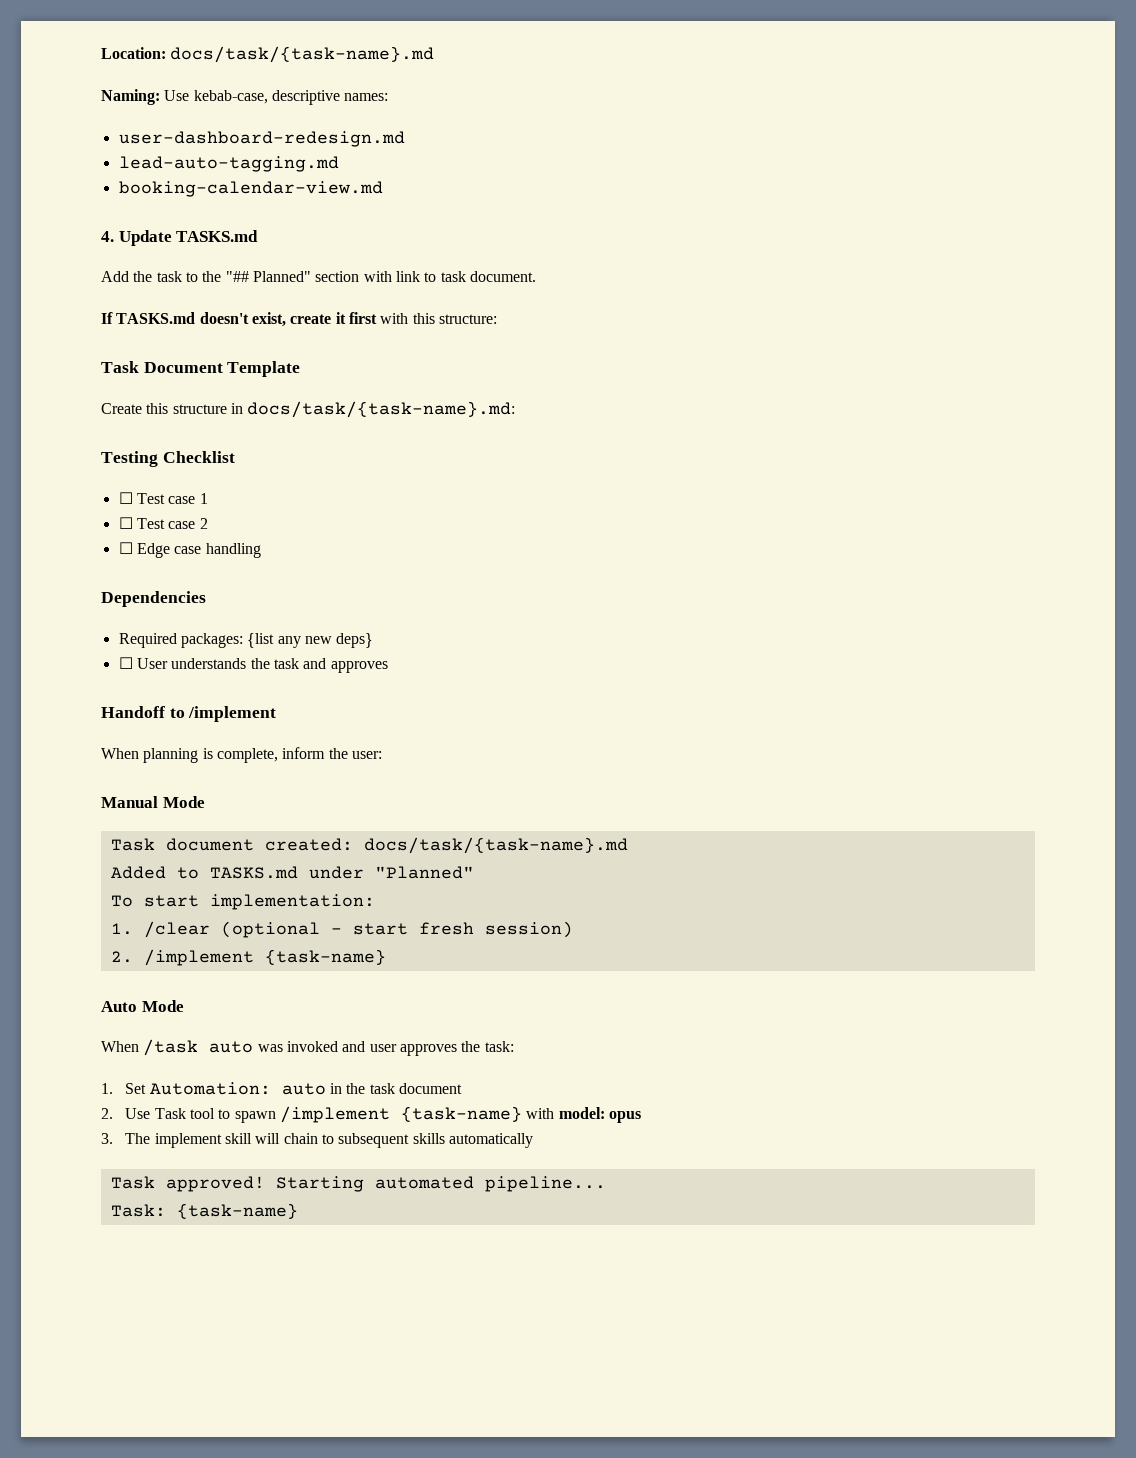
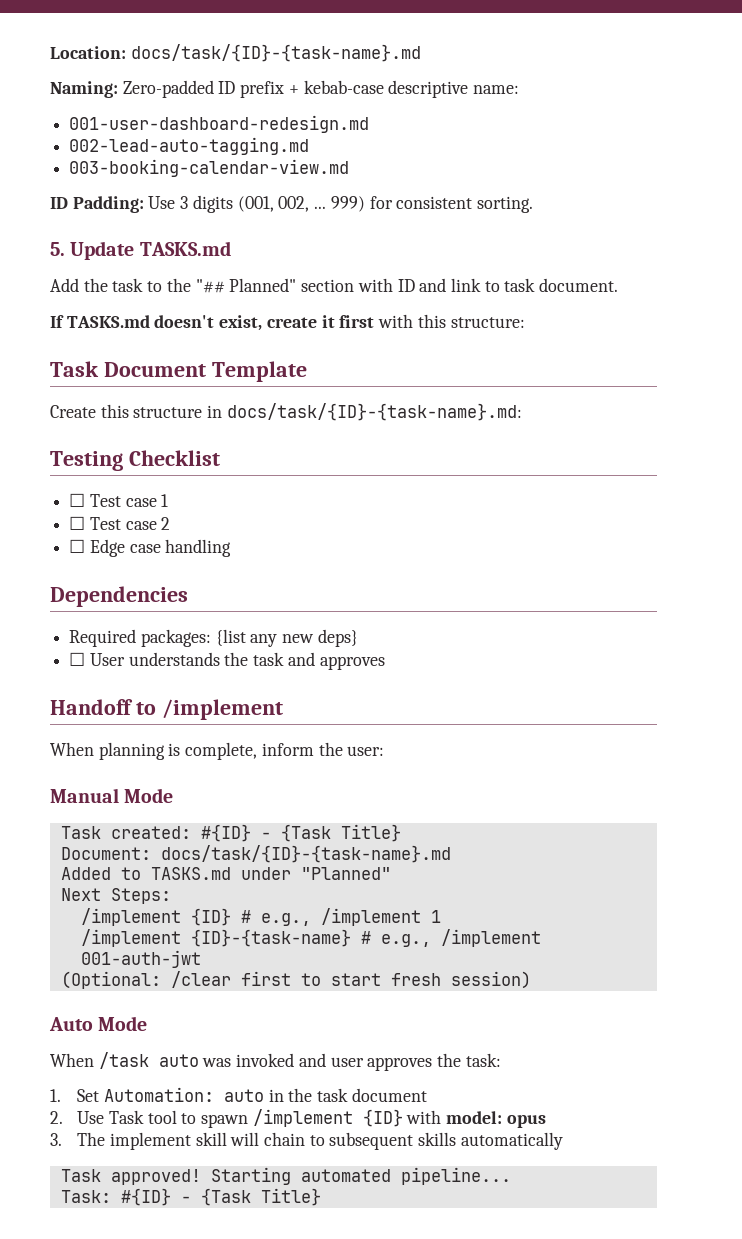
[170,46,435,63] docs/task/{task-name}.md -> [130,44,421,62] docs/task/{ID}-{task-name}.md
[164,90,389,105] [118,131,405,147] [118,156,339,172] [118,181,383,197] [101,231,114,242] Use kebab-case, descriptive names: // user-dashboard-redesign.md // lead-auto-tagging.md // booking-calendar-view.md // 4. -> [122,80,520,98] [69,115,370,133] [69,137,310,155] [69,159,350,177] [50,195,533,213] [50,242,65,256] Zero-padded ID prefix + kebab-case descriptive name: // 001-user-dashboard-redesign.md // 002-lead-auto-tagging.md // 003-booking-calendar-view.md // ID Padding: Use 3 digits (001, 002, ... 999) for consistent sorting. // 5.
(392, 276) none -> [397,278,447,292] ID and
[247,401,516,418] docs/task/{task-name}.md: -> [226,403,522,421] docs/task/{ID}-{task-name}.md:
[165,837,628,854] document created: docs/task/{task-name}.md -> [110,824,401,842] [60,845,451,863] created: #{ID} - {Task Title} // Document: docs/task/{ID}-{task-name}.md
[110,894,375,910] [110,921,342,938] To start implementation: // 1. /clear (optional - -> [60,888,171,904] [80,908,441,926] [80,929,541,947] [80,950,201,968] [60,971,321,989] Next Steps: // /implement {ID} # e.g., /implement 1 // /implement {ID}-{task-name} # e.g., /implement 001-auth-jwt // (Optional: /clear first to
[110,949,386,966] // 2. /implement {task-name} -> (531, 980) none
[401,1106,523,1122] {task-name} -> [362,1109,403,1127] {ID}
[176,1203,298,1219] {task-name} -> [120,1188,321,1206] #{ID} - {Task Title}

